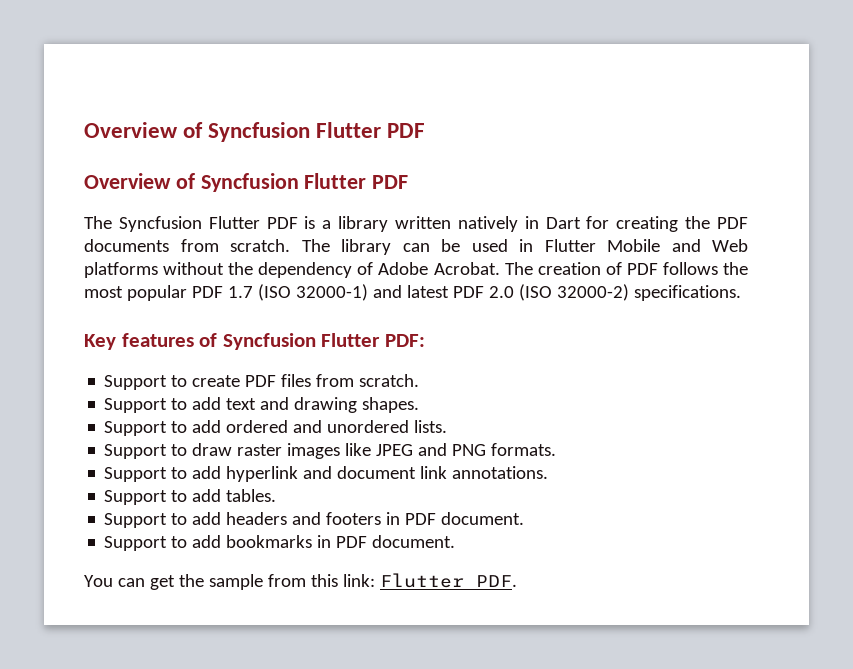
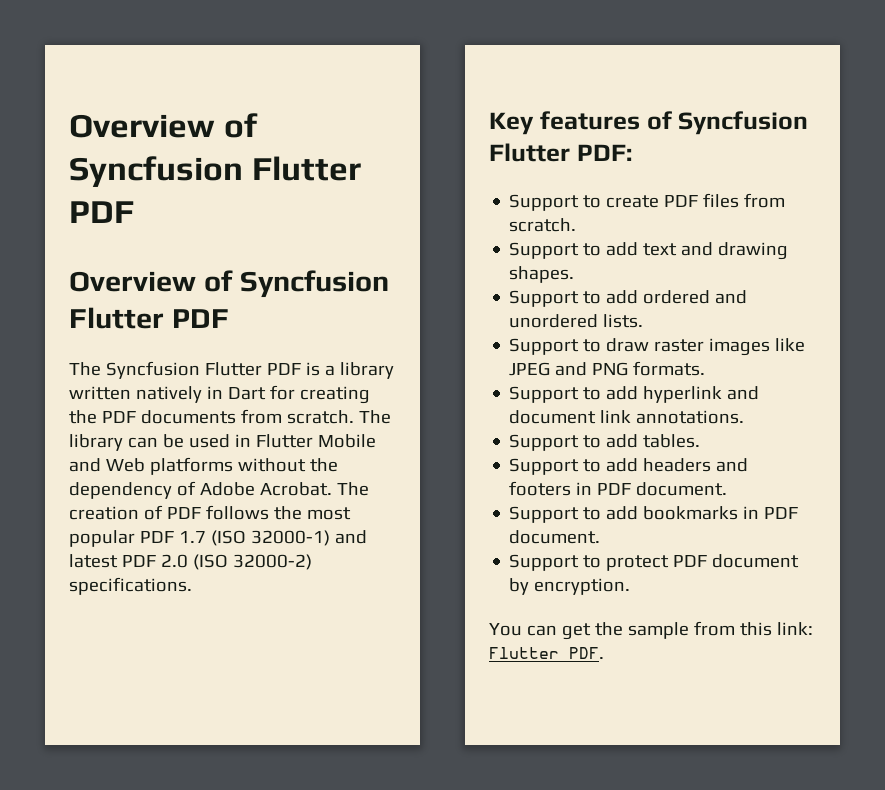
(456, 541) none -> [509,554,800,571] [509,578,631,595] // Support to protect PDF document by encryption.

